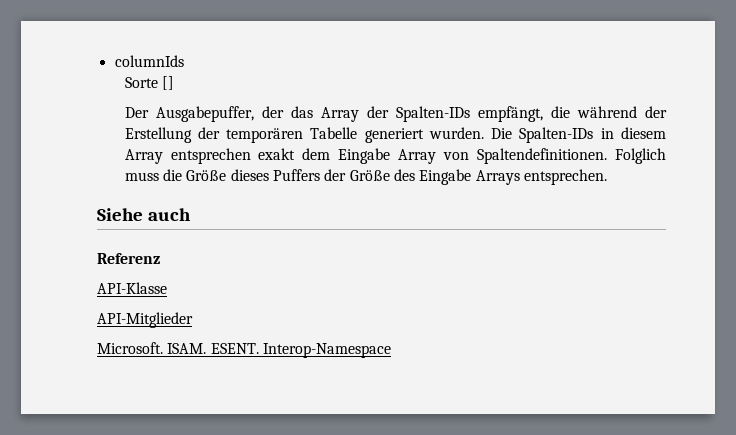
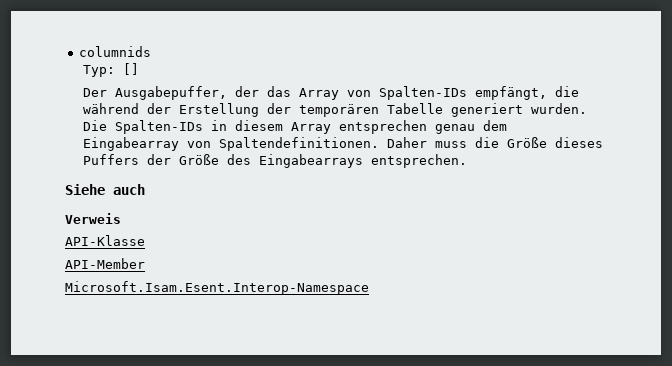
[114,55,184,67] [124,77,158,88] columnIds // Sorte -> [78,46,151,57] [82,65,115,77] columnids // Typ:
[366,106,389,118] der -> [346,90,371,97] von
[258,148,437,164] exakt dem Eingabe Array -> [434,120,507,134] [82,137,179,151] genau dem Eingabearray
[615,148,666,164] Folglich -> [386,137,427,148] Daher
[419,169,520,185] Eingabe Arrays -> [258,154,363,168] Eingabearrays
[97,253,160,264] Referenz -> [65,213,121,224] Verweis
[97,312,193,328] [97,342,391,358] API-Mitglieder // Microsoft. ISAM. ESENT. Interop-Namespace -> [65,258,145,269] [65,281,369,295] API-Member // Microsoft.Isam.Esent.Interop-Namespace

